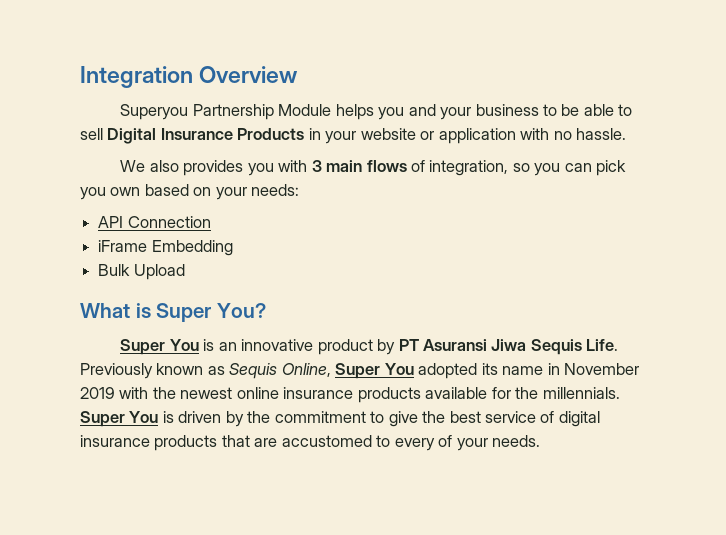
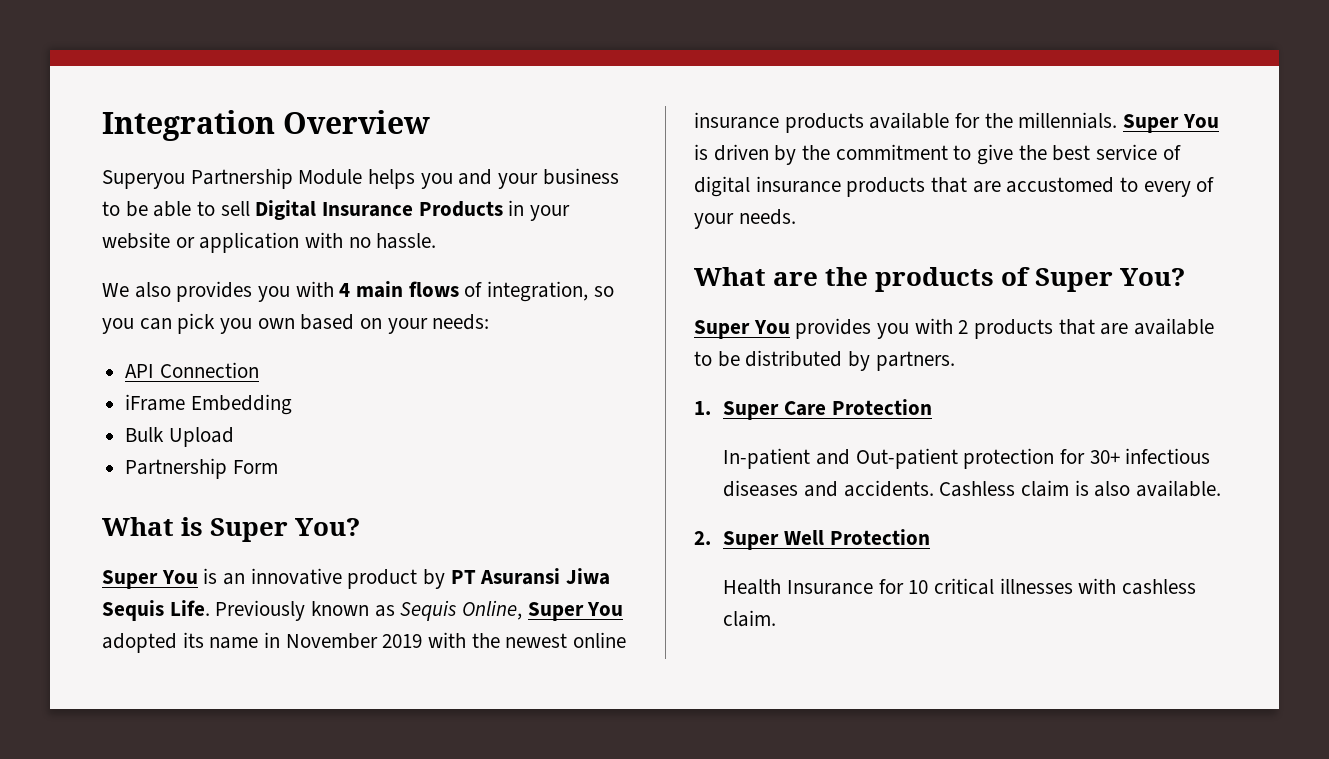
[311,160,322,172] 3 -> [339,283,351,297] 4
(185, 272) none -> [125,458,278,479] // Partnership Form
(541, 441) none -> [694,267,1186,292] [694,318,1215,339] [694,350,955,371] [694,399,932,420] [723,448,1211,469] [723,480,1221,497] [694,529,930,550] [723,578,1196,595] [723,610,777,627] // What are the products of Super You? // Super You provides you with 2 products that are available to be distributed by partners. // 1. Super Care Protection // In-patient and Out-patient protection for 30+ infectious diseases and accidents. Cashless claim is also available. // 2. Super Well Protection // Health Insurance for 10 critical illnesses with cashless claim.

